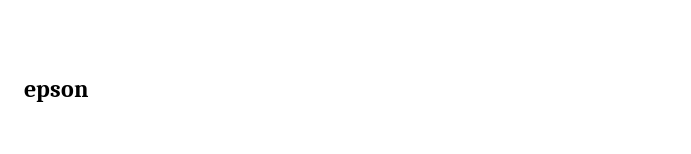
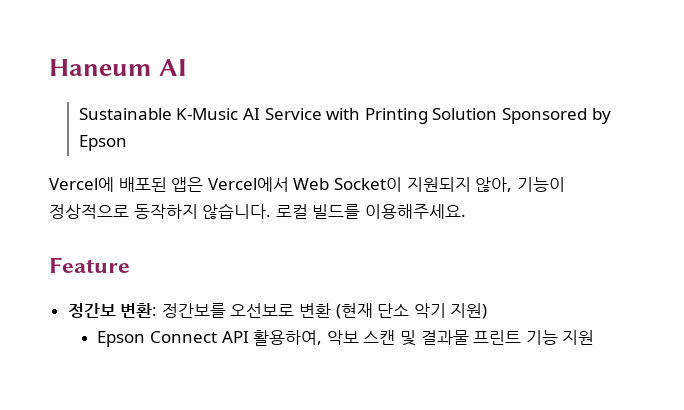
[24,85,89,102] epson -> [49,59,188,76] [78,108,611,124] [78,135,127,151] [49,177,565,192] [49,203,466,219] [49,257,130,273] [67,303,488,319] [97,330,595,347] Haneum AI // Sustainable K-Music AI Service with Printing Solution Sponsored by Epson // Vercel에 배포된 앱은 Vercel에서 Web Socket이 지원되지 않아, 기능이 정상적으로 동작하지 않습니다. 로컬 빌드를 이용해주세요. // Feature // 정간보 변환: 정간보를 오선보로 변환 (현재 단소 악기 지원) // Epson Connect API 활용하여, 악보 스캔 및 결과물 프린트 기능 지원

